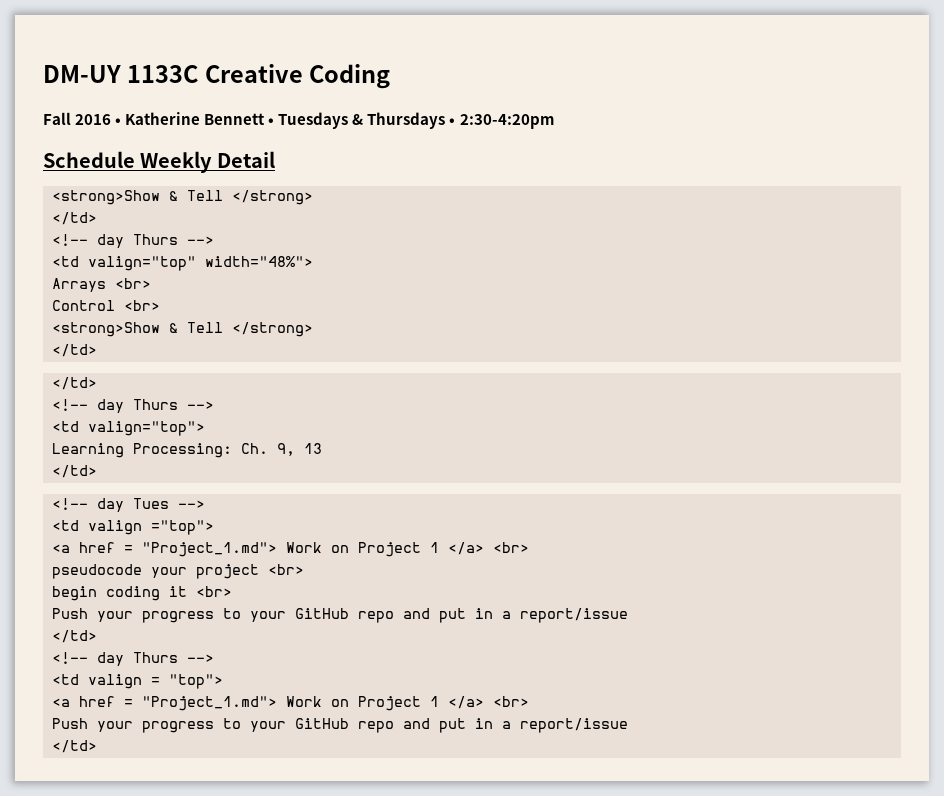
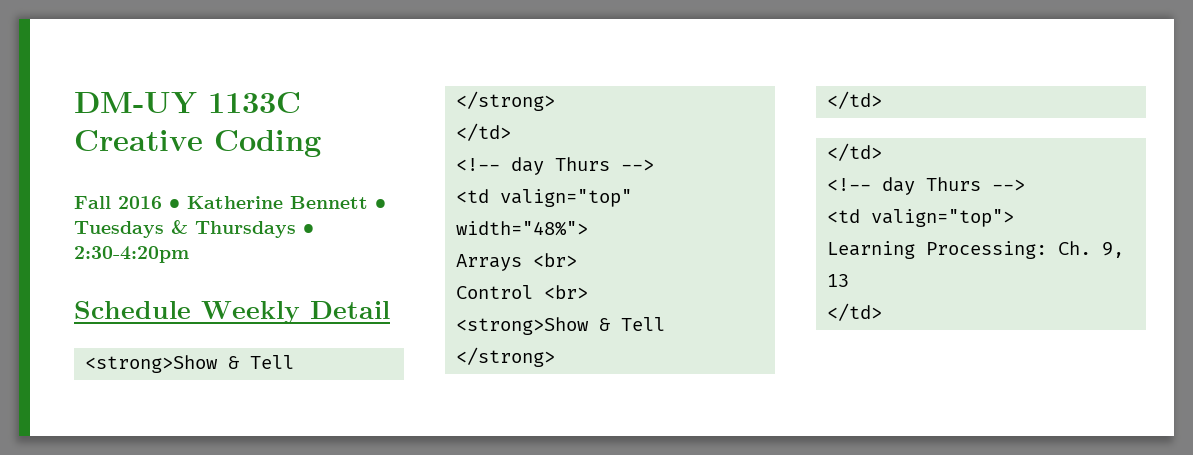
[52,498,205,512] [52,520,214,535] [52,542,529,557] [52,564,304,579] [52,586,232,601] [52,608,628,623] [52,630,97,643] [52,652,214,666] [52,674,223,689] [52,696,529,711] [52,718,628,733] [52,740,97,753] // <!-- day Tues --> // <td valign ="top"> // <a href = "Project_1.md"> Work on Project 1 </a> <br> // pseudocode your project <br> // begin coding it <br> // Push your progress to your GitHub repo and put in a report/issue // </td> // <!-- day Thurs --> // <td valign = "top"> // <a href = "Project_1.md"> Work on Project 1 </a> <br> // Push your progress to your GitHub repo and put in a report/issue // </td> -> (883, 312) none

